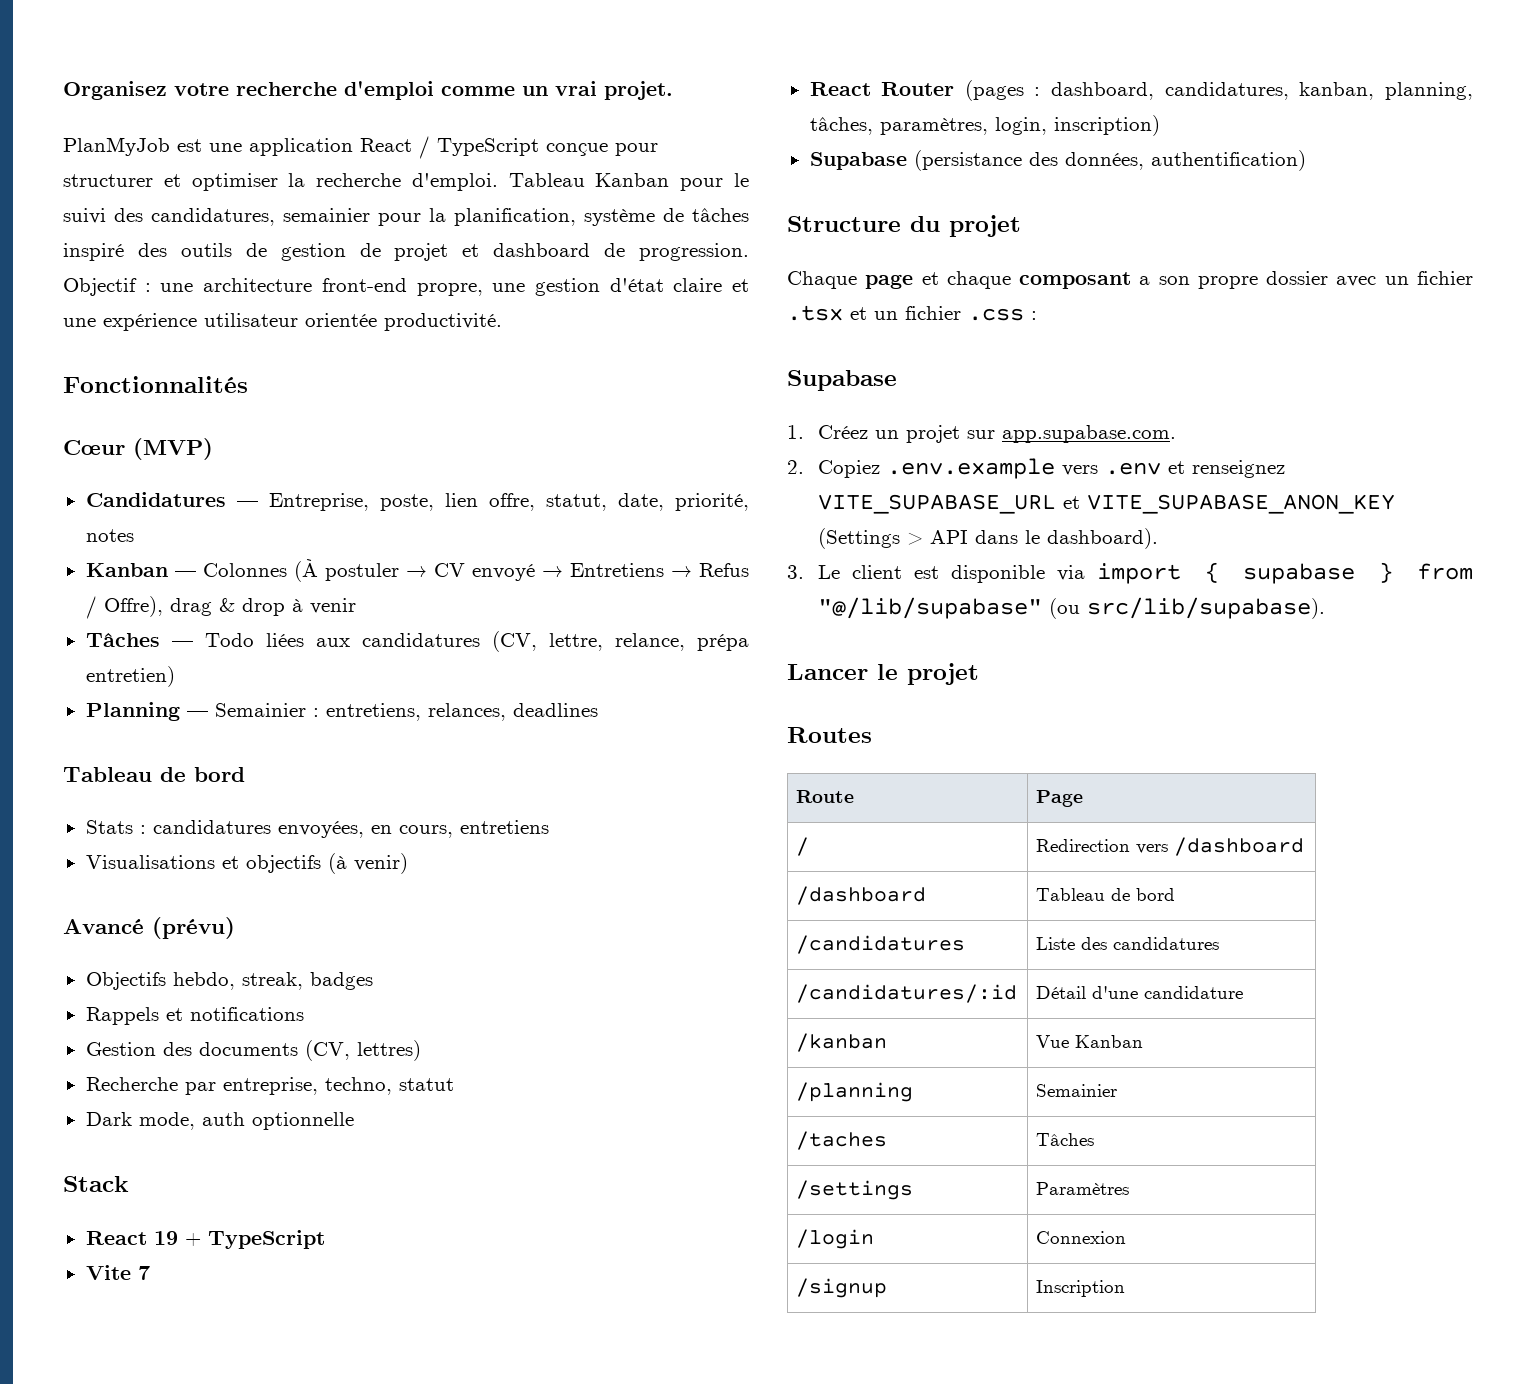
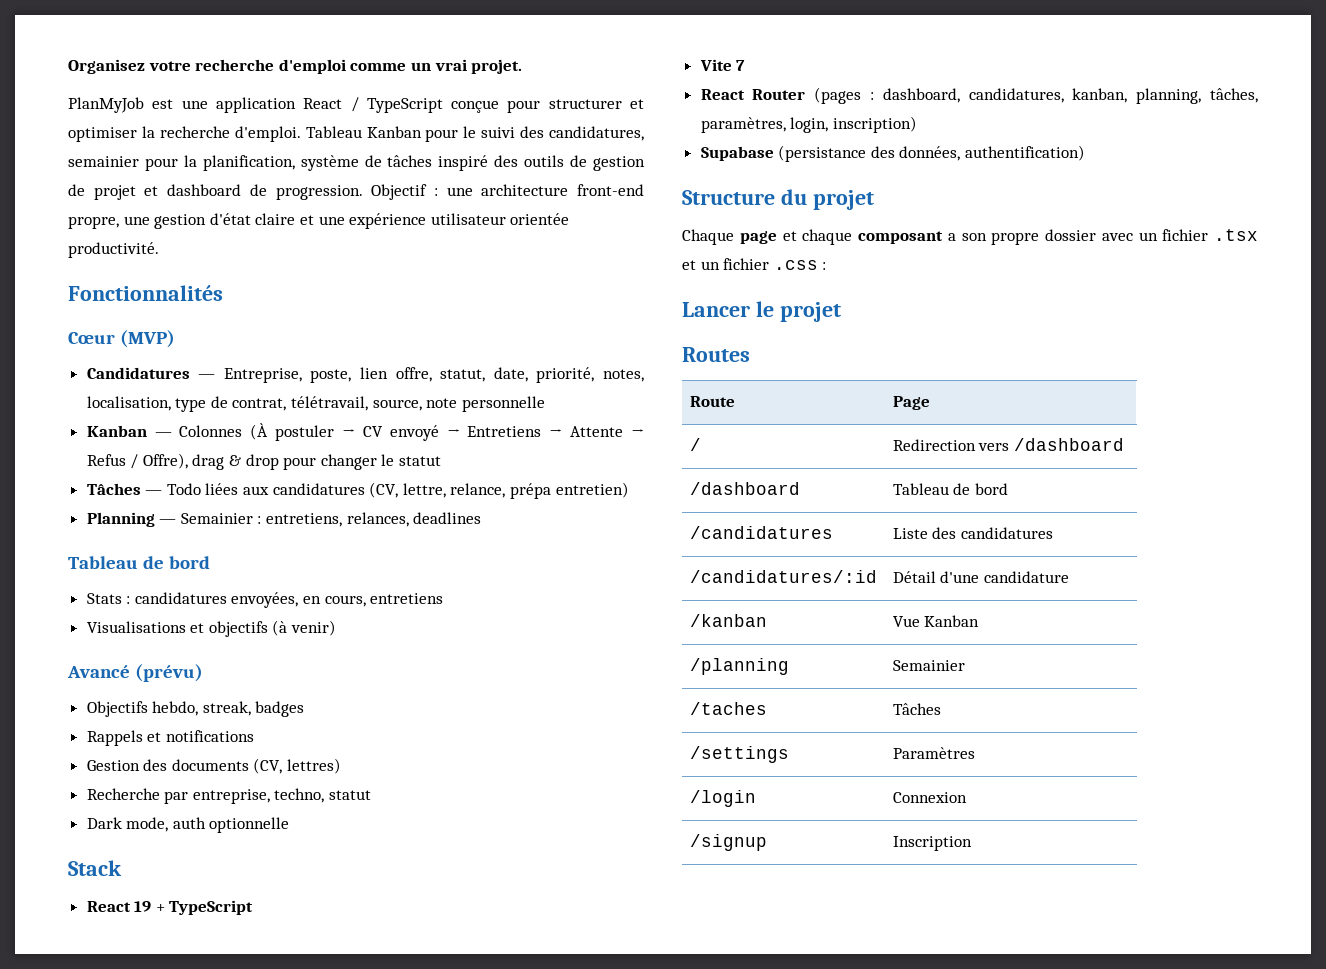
[85,529,134,542] notes -> [603,369,644,382] [86,396,545,412] notes, localisation, type de contrat, télétravail, source, note personnelle
(692, 571) none -> [570,426,644,437] Attente →
[291,598,356,614] à venir -> [283,454,442,470] pour changer le statut
[787,370,897,391] [787,425,1176,443] [787,458,1285,479] [817,494,1395,514] [817,528,1158,549] [787,562,1473,584] [817,597,1325,619] // Supabase // 1. Créez un projet sur app.supabase.com. // 2. Copiez .env.example vers .env et renseignez VITE_SUPABASE_URL et VITE_SUPABASE_ANON_KEY (Settings > API dans le dashboard). // 3. Le client est disponible via import { supabase } from "@/lib/supabase" (ou src/lib/supabase). -> (827, 266) none

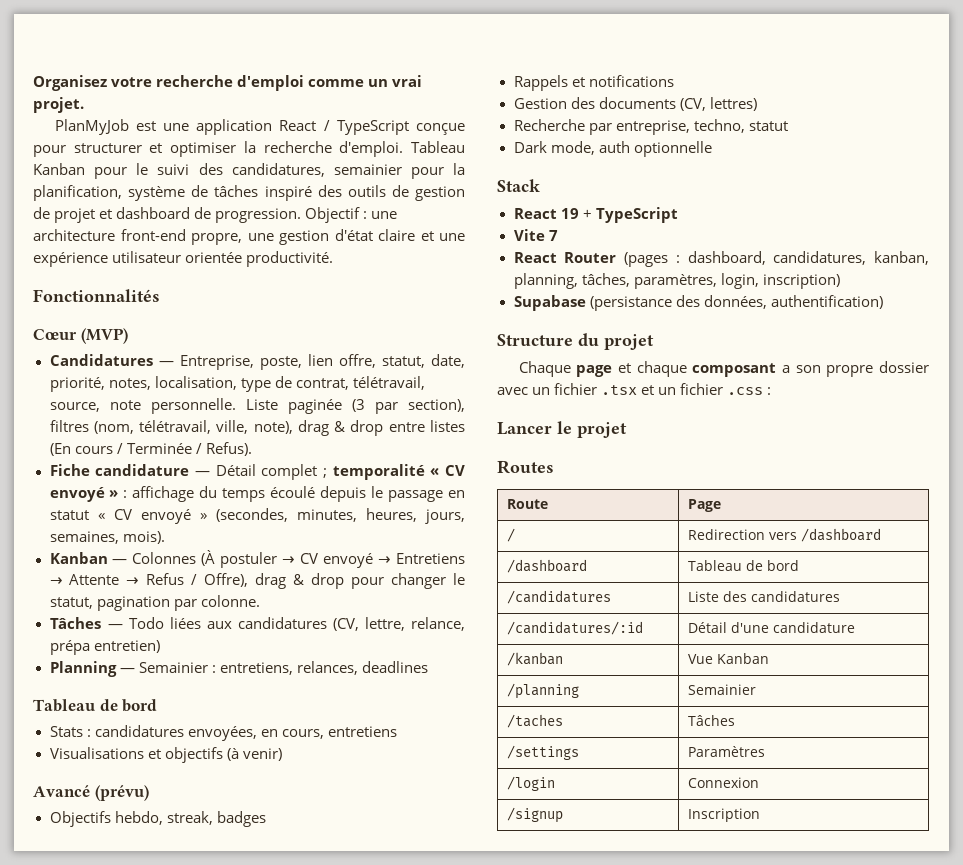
[461,396,545,412] personnelle -> [150,398,465,414] [49,420,465,436] [49,442,252,456] [49,464,465,480] [49,486,465,502] [49,508,465,524] [49,531,165,544] personnelle. Liste paginée (3 par section), filtres (nom, télétravail, ville, note), drag & drop entre listes (En cours / Terminée / Refus). // Fiche candidature — Détail complet ; temporalité « CV envoyé » : affichage du temps écoulé depuis le passage en statut « CV envoyé » (secondes, minutes, heures, jours, semaines, mois).
[399,456,442,466] statut -> [49,595,260,611] statut, pagination par colonne.

